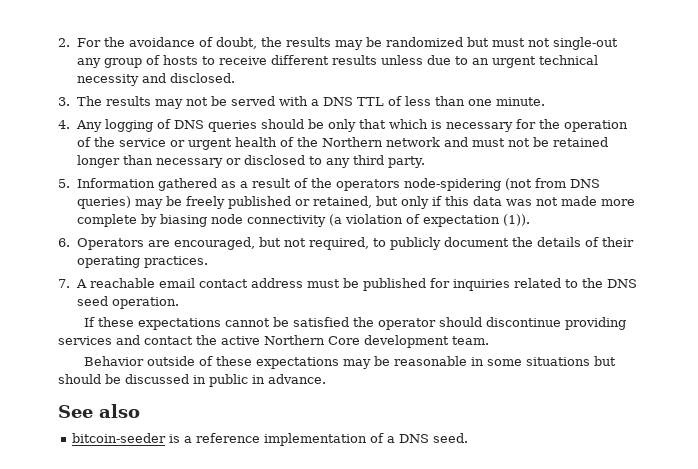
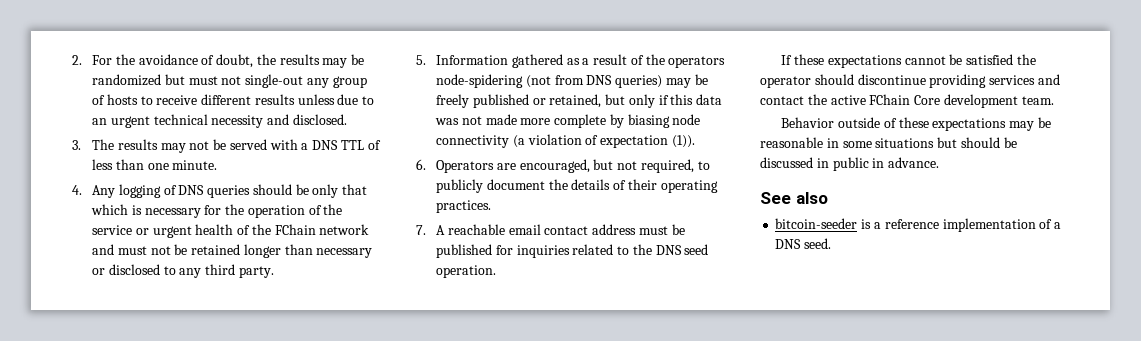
[321,137,383,147] Northern -> [274,224,316,235] FChain
[264,335,325,345] Northern -> [869,94,911,105] FChain

